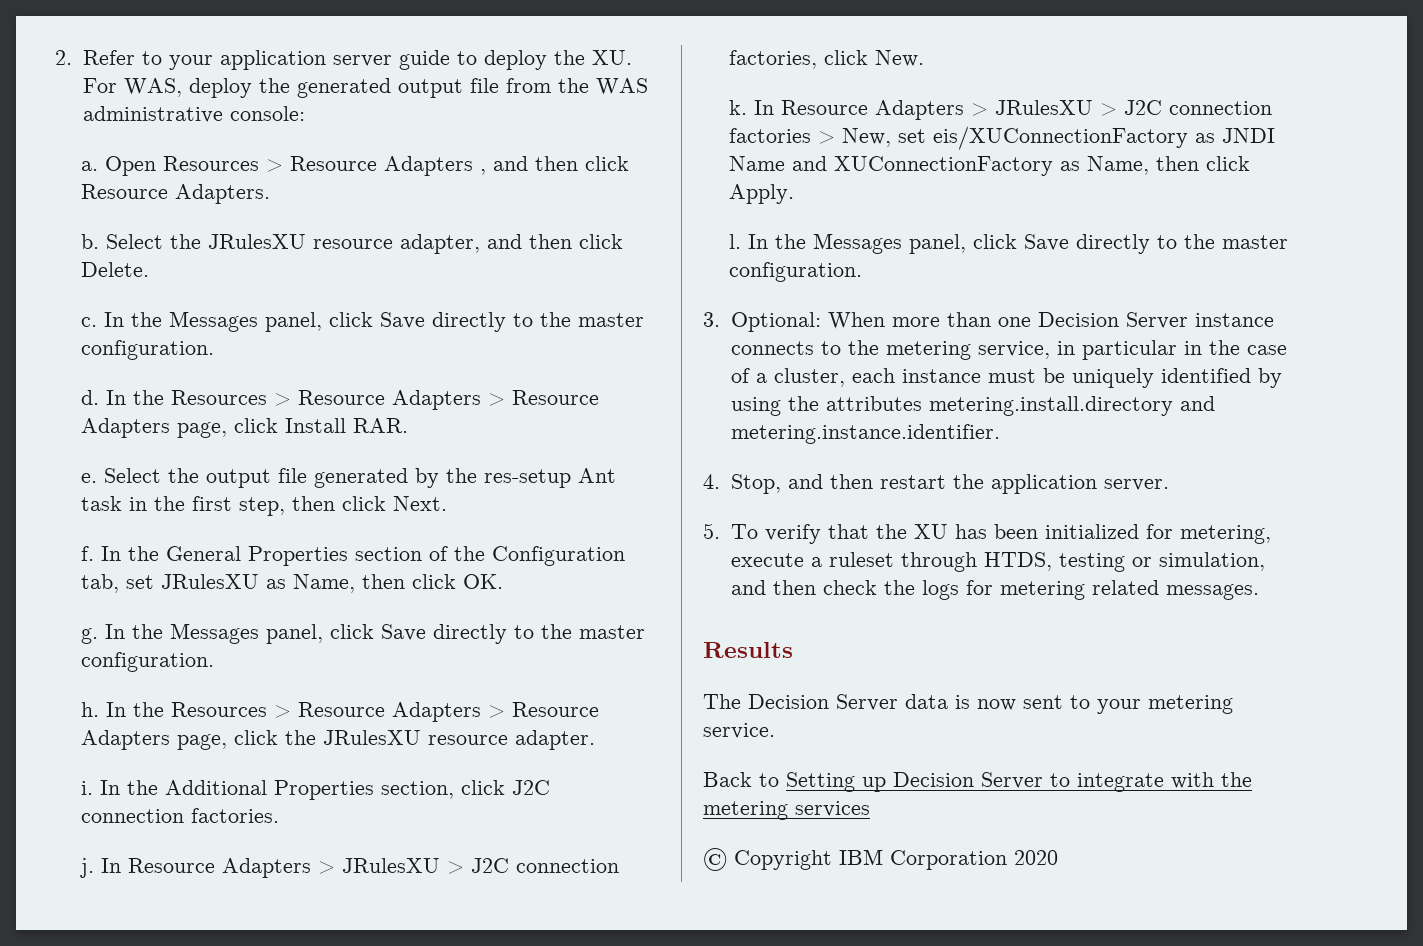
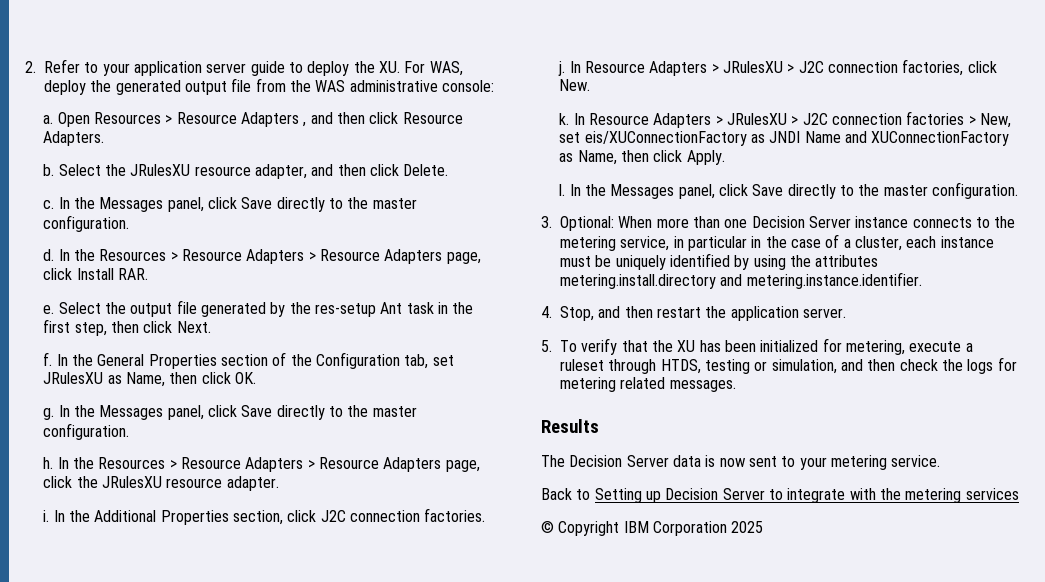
[1014,850,1058,865] 2020 -> [731,521,764,533] 2025

